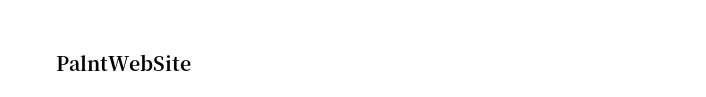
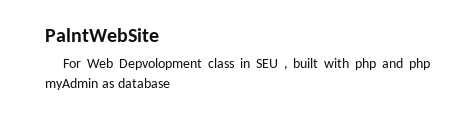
(191, 62) none -> [63,58,431,70] [45,78,170,90] // For Web Depvolopment class in SEU , built with php and php myAdmin as database

